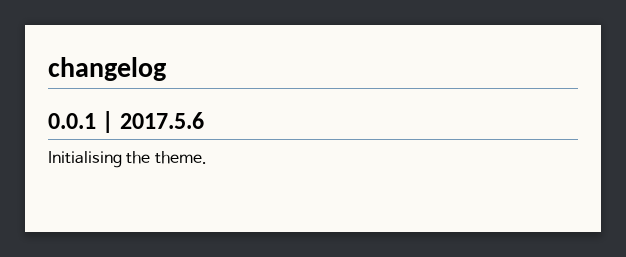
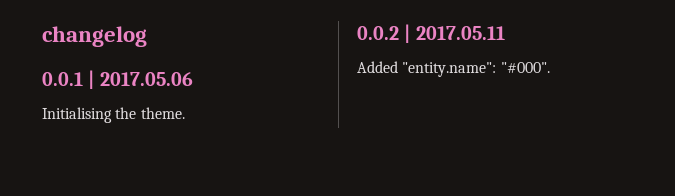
[119,112,204,129] 2017.5.6 -> [99,72,193,86] 2017.05.06
(207, 157) none -> [357,24,505,43] [357,61,550,77] // 0.0.2 | 2017.05.11 // Added "entity.name": "#000".

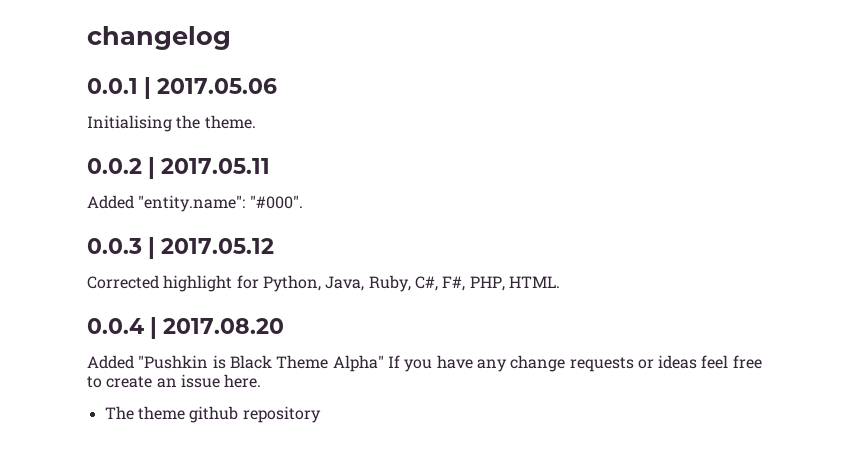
(550, 67) none -> [87,237,274,259] [87,275,560,292] [87,317,284,339] [87,355,762,372] [87,374,262,388] [104,406,321,423] // 0.0.3 | 2017.05.12 // Corrected highlight for Python, Java, Ruby, C#, F#, PHP, HTML. // 0.0.4 | 2017.08.20 // Added "Pushkin is Black Theme Alpha" If you have any change requests or ideas feel free to create an issue here. // The theme github repository

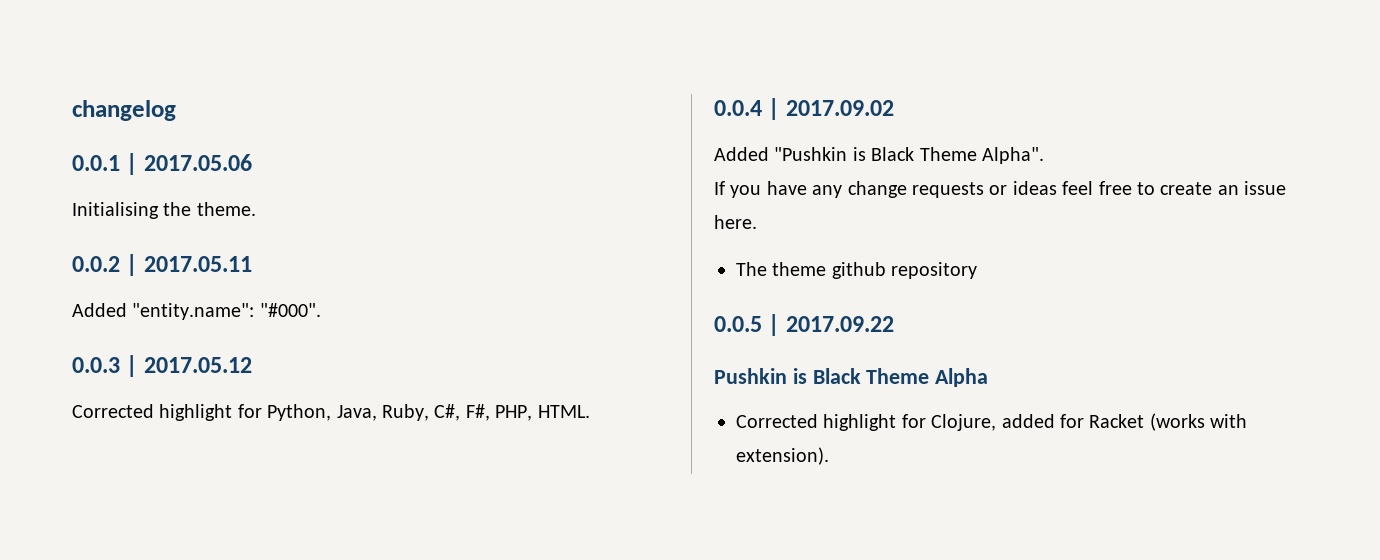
[163,318,284,334] 2017.08.20 -> [785,100,894,116] 2017.09.02
[332,355,384,372] Alpha" -> [982,147,1044,164] Alpha". //
(321, 414) none -> [714,314,894,336] [714,368,989,387] [736,413,1248,431] [736,447,829,465] // 0.0.5 | 2017.09.22 // Pushkin is Black Theme Alpha // Corrected highlight for Clojure, added for Racket (works with extension).

